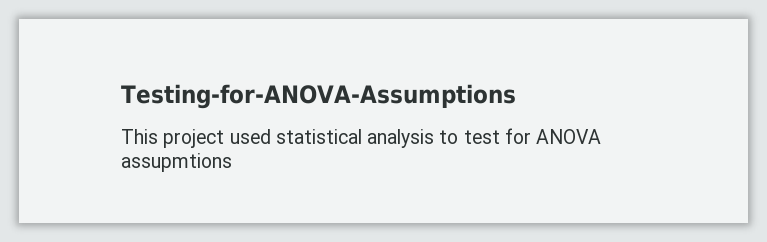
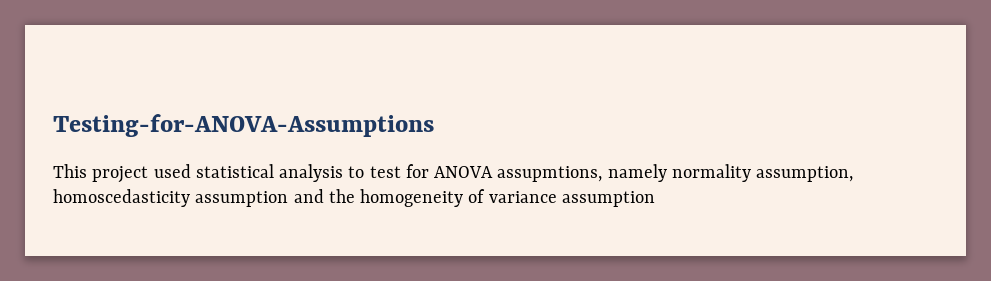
[121,153,232,172] assupmtions -> [497,164,854,182] [53,189,655,207] assupmtions, namely normality assumption, homoscedasticity assumption and the homogeneity of variance assumption

